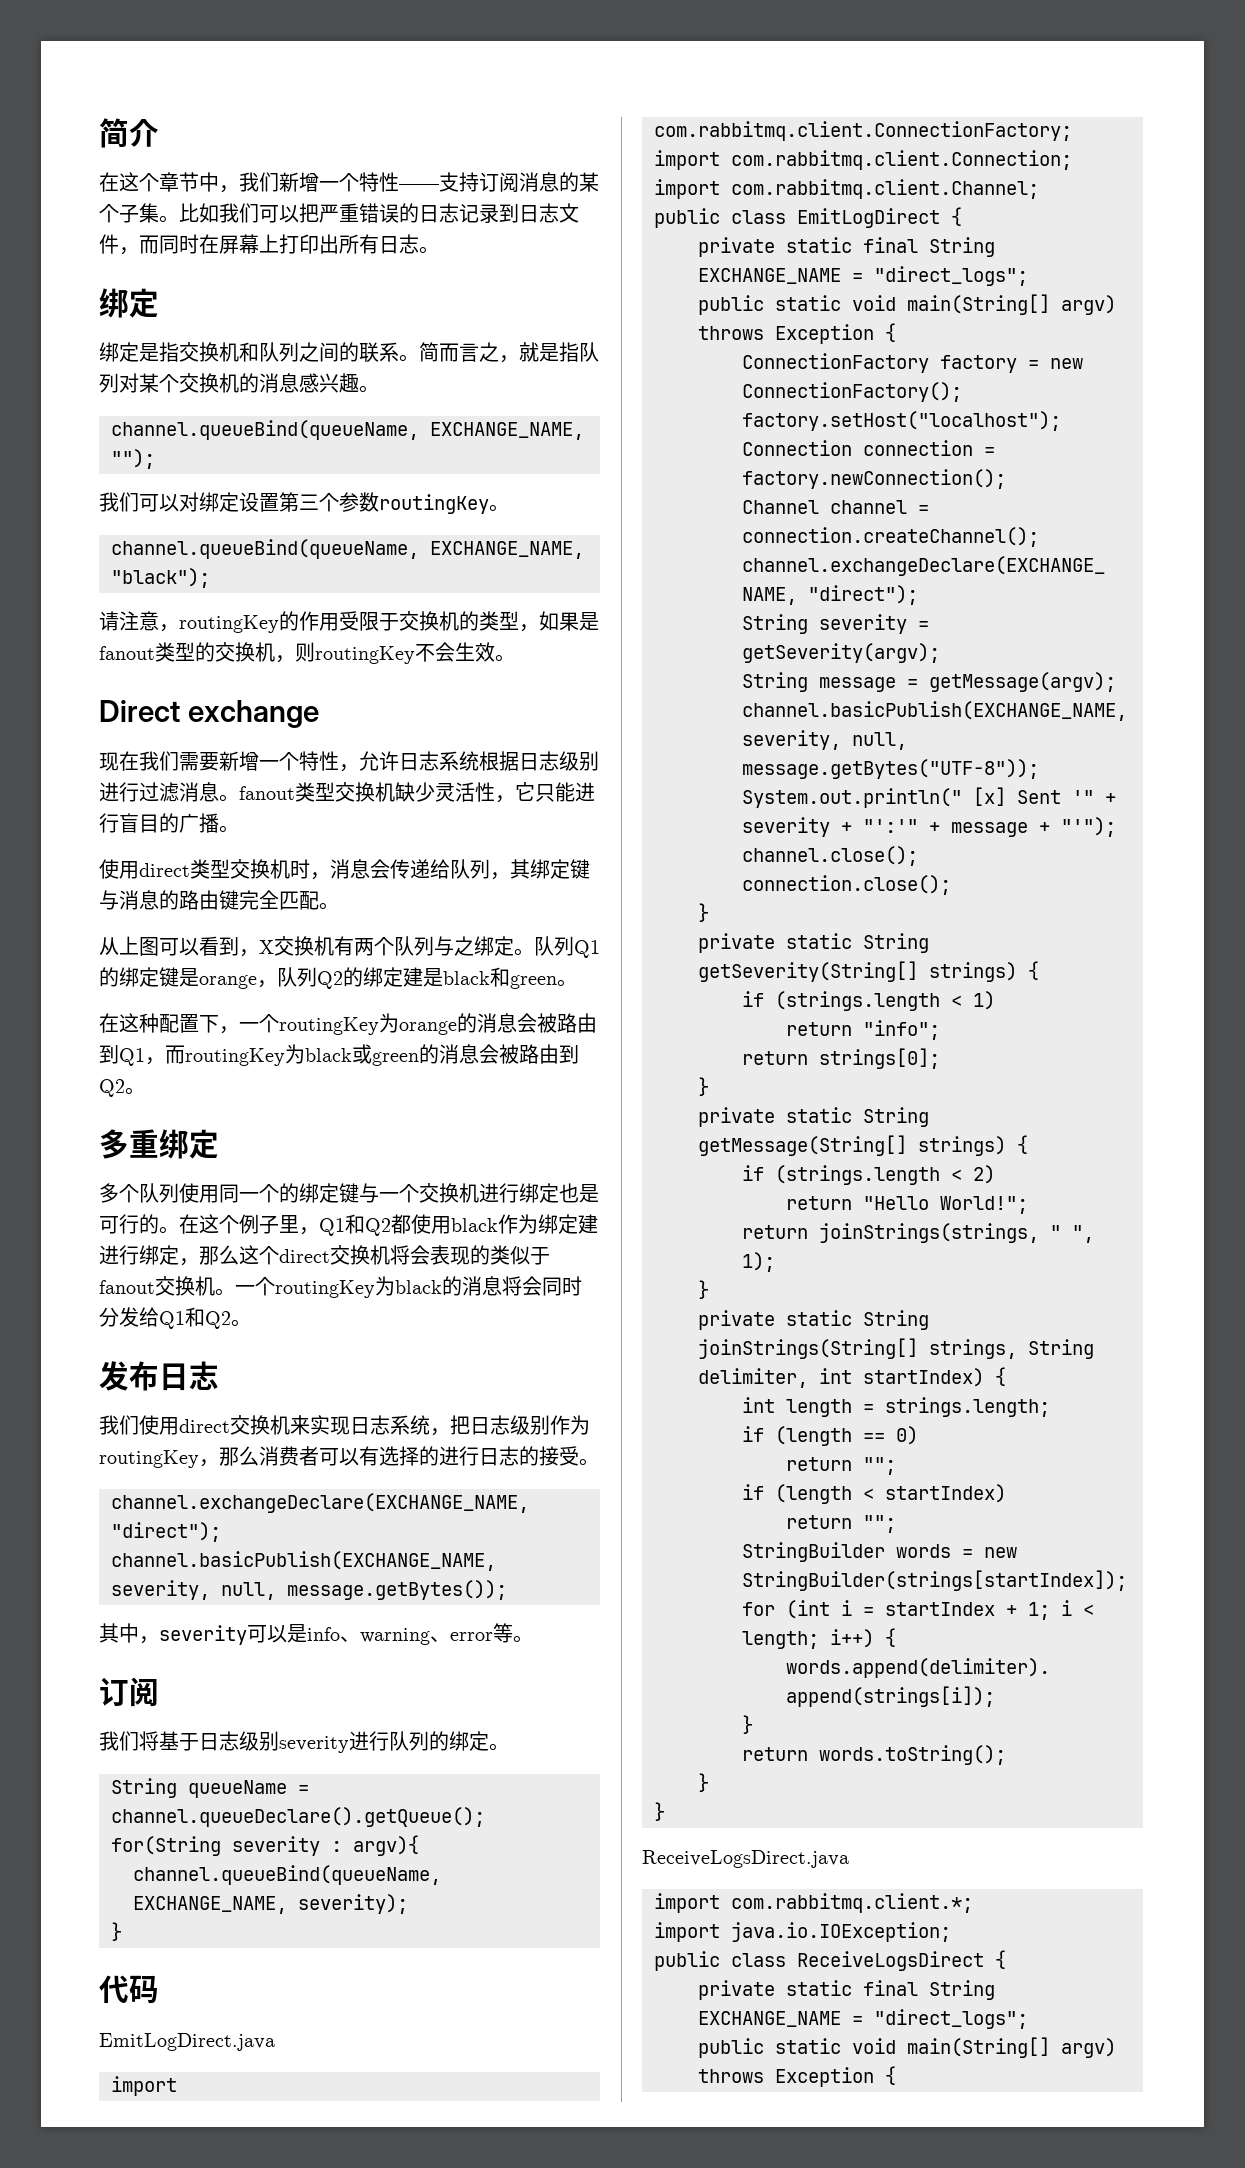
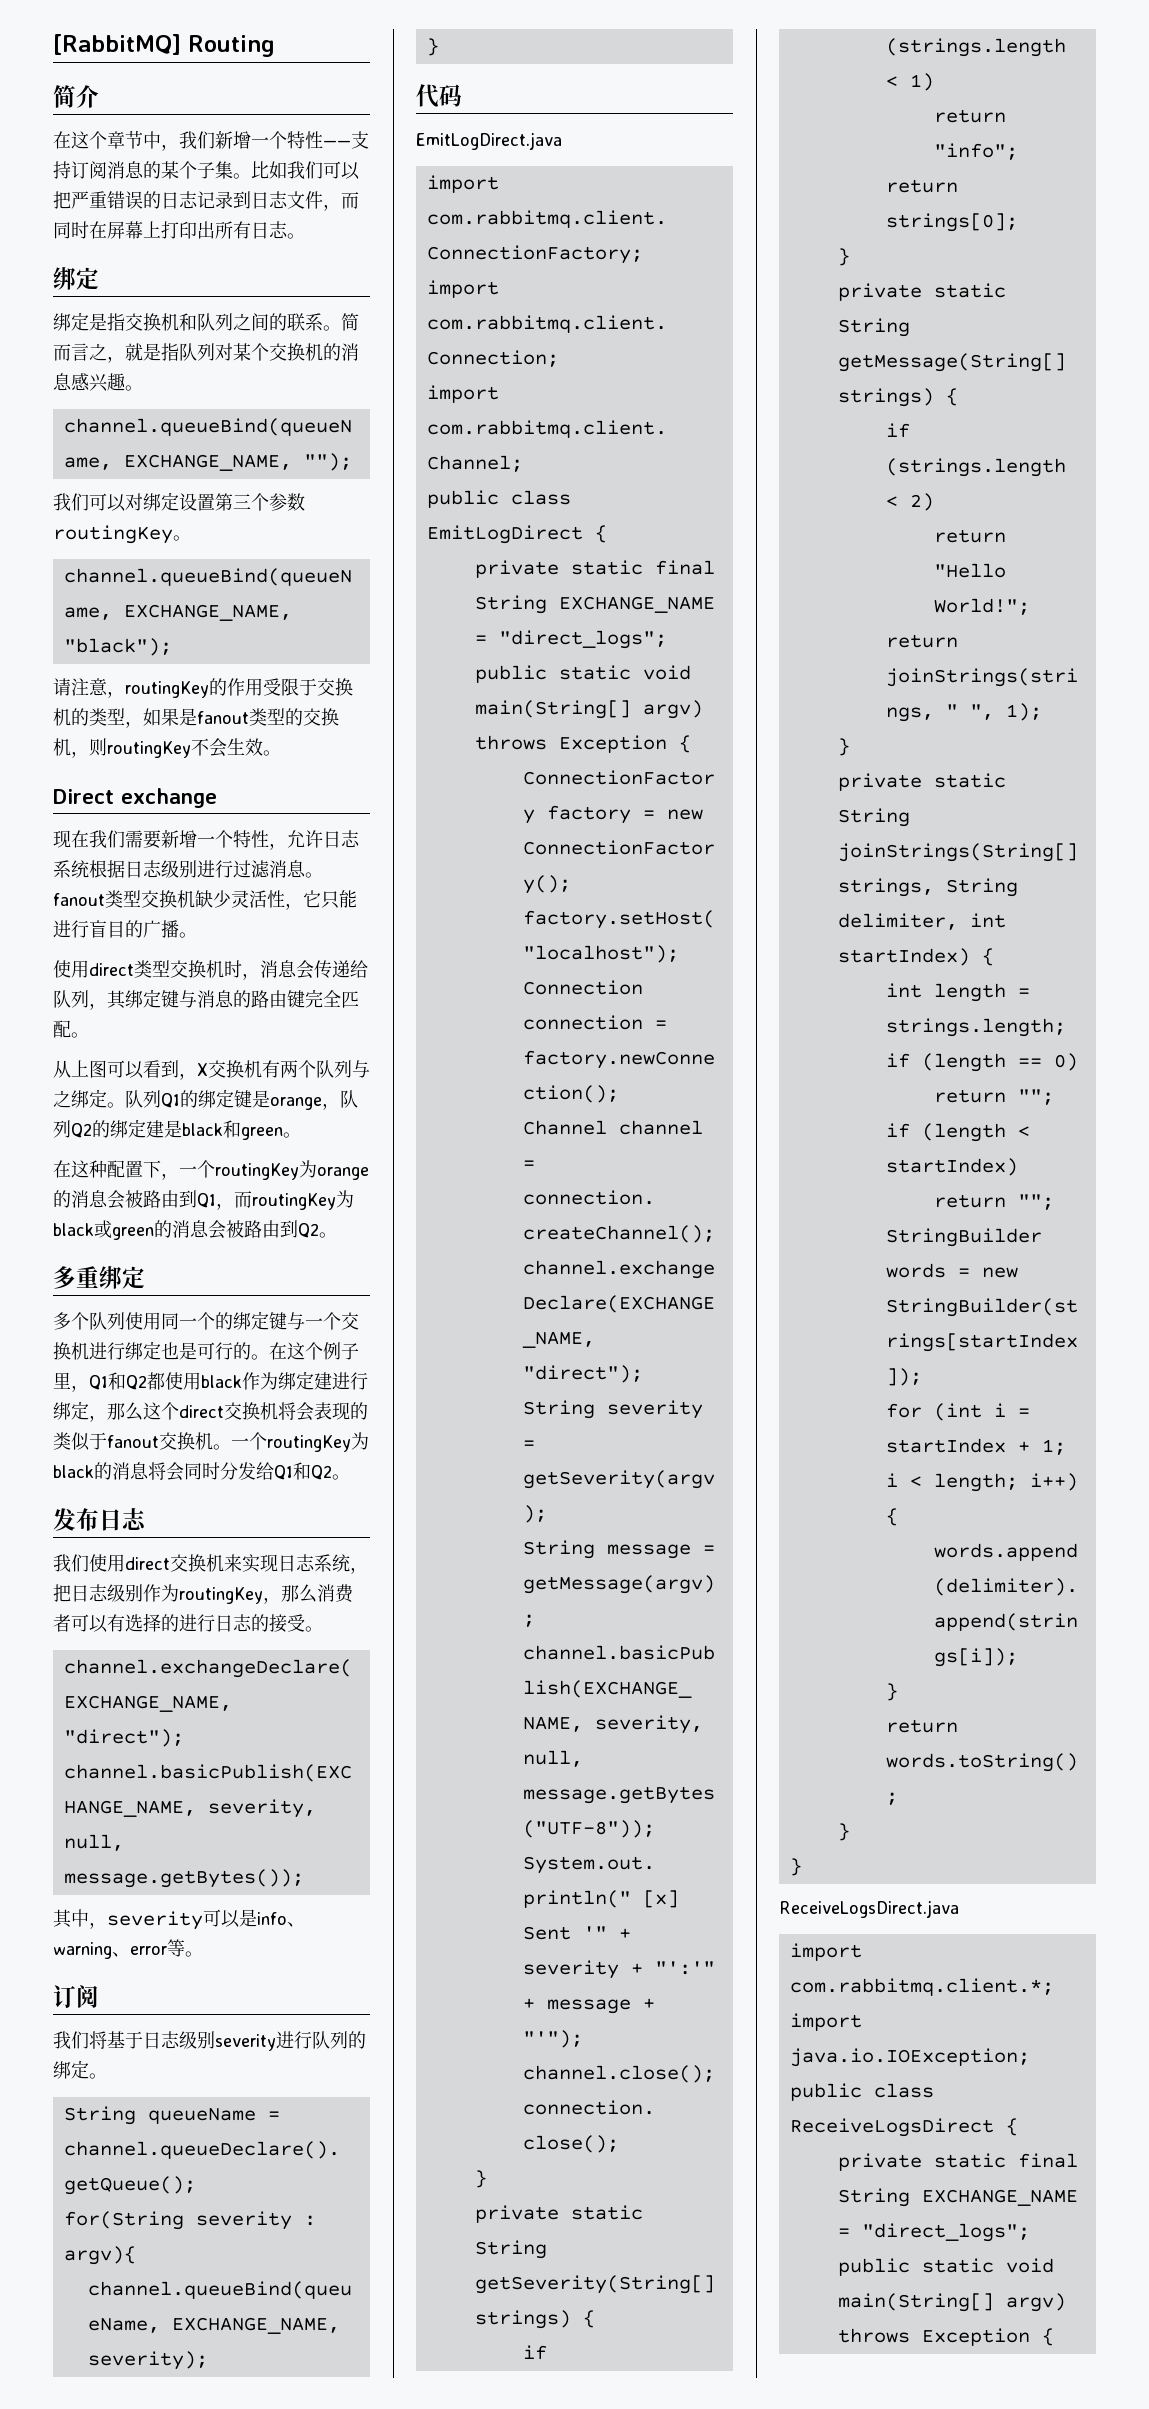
(99, 133) none -> [53,34,275,57] [RabbitMQ] Routing //

